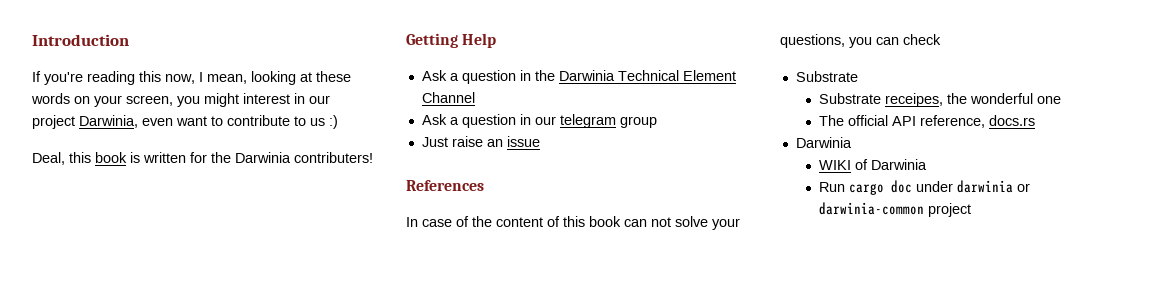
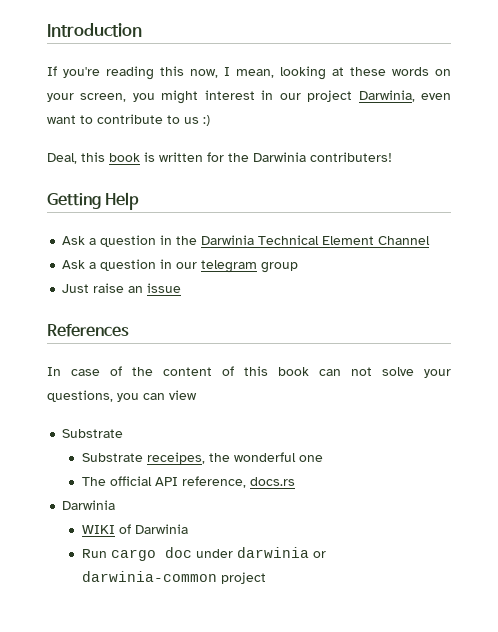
[903,34,941,45] check -> [169,390,197,400] view

